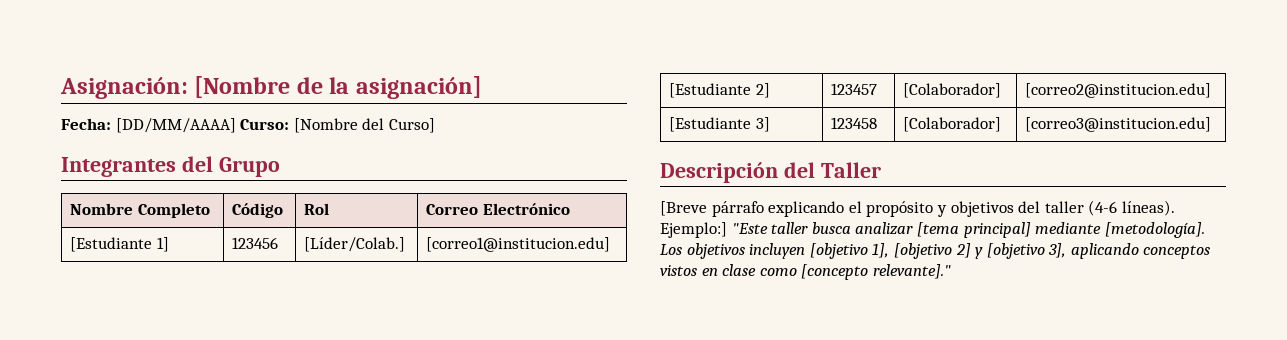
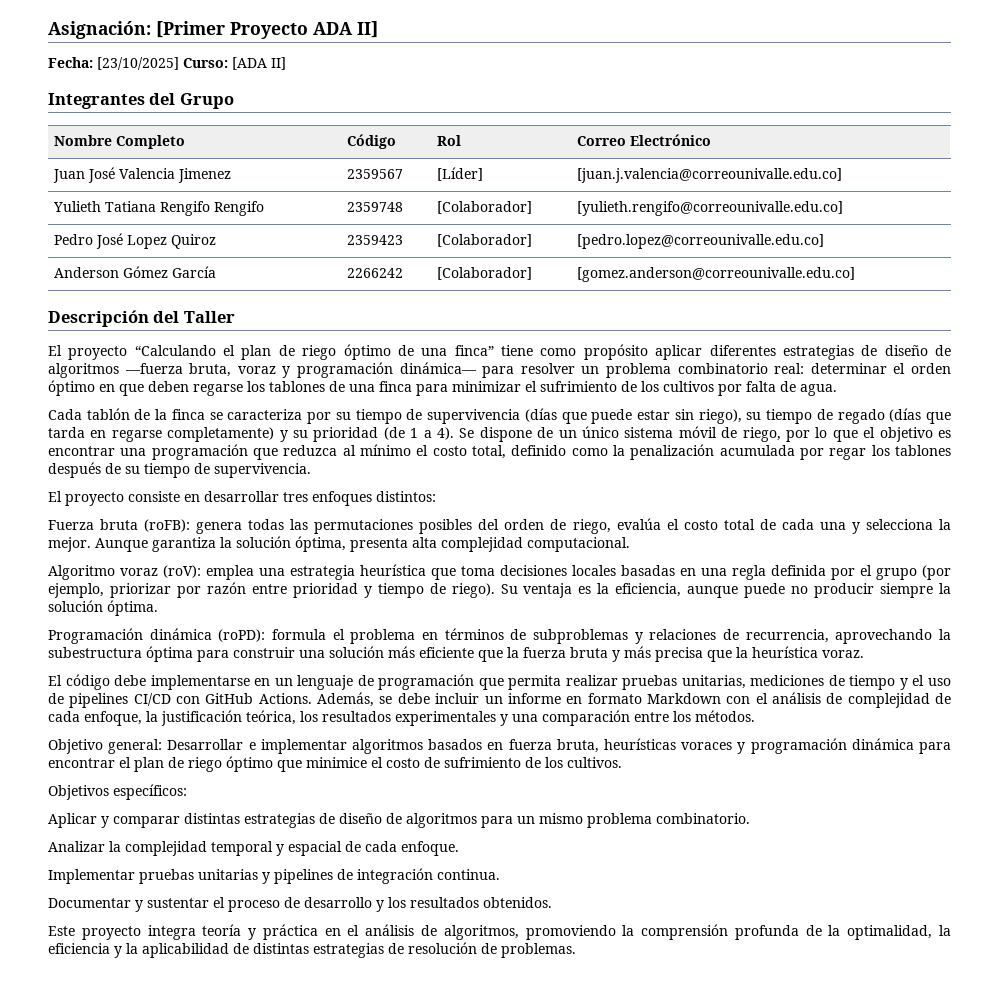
[194,76,482,99] [61,118,435,133] [Nombre de la asignación] // Fecha: [DD/MM/AAAA] Curso: [Nombre del Curso] -> [156,21,378,39] [48,57,286,70] [Primer Proyecto ADA II] // Fecha: [23/10/2025] Curso: [ADA II]
[69,237,169,252] [231,237,278,249] [303,237,405,252] [425,237,610,252] [668,83,770,98] [830,83,877,95] [902,83,1001,98] [1024,83,1211,98] [668,117,770,132] [830,117,877,129] [902,117,1001,132] [1024,117,1211,132] [660,162,881,183] [660,200,1175,217] [660,222,1205,238] [660,243,1211,259] [660,264,951,280] [Estudiante 1] | 123456 | [Líder/Colab.] | [correo1@institucion.edu] // [Estudiante 2] | 123457 | [Colaborador] | [correo2@institucion.edu] // [Estudiante 3] | 123458 | [Colaborador] | [correo3@institucion.edu] // Descripción del Taller // [Breve párrafo explicando el propósito y objetivos del taller (4-6 líneas). Ejemplo:] "Este taller busca analizar [tema principal] mediante [metodología]. Los objetivos incluyen [objetivo 1], [objetivo 2] y [objetivo 3], aplicando conceptos vistos en clase como [concepto relevante]." -> [53,167,232,183] [347,169,404,179] [437,167,484,181] [577,168,843,183] [53,201,265,216] [347,202,404,212] [437,201,533,214] [577,201,844,216] [54,233,217,249] [347,235,404,245] [437,234,533,247] [577,234,825,249] [54,266,217,278] [347,268,404,278] [437,267,533,280] [577,267,856,282] [48,310,235,327] [48,344,951,360] [48,362,952,378] [48,380,837,396] [48,408,952,424] [48,426,951,442] [48,444,952,460] [48,462,311,478] [48,491,436,506] [48,518,951,534] [48,536,630,552] [48,564,951,580] [48,582,952,598] [48,600,158,616] [48,628,951,644] [48,646,864,662] [48,674,951,690] [48,692,952,708] [48,710,755,726] [48,738,952,754] [48,756,622,772] [48,784,187,800] [48,813,750,828] [48,841,459,856] [48,868,500,884] [48,897,552,912] [48,924,952,940] [48,942,576,958] Juan José Valencia Jimenez | 2359567 | [Líder] | [juan.j.valencia@correounivalle.edu.co] // Yulieth Tatiana Rengifo Rengifo | 2359748 | [Colaborador] | [yulieth.rengifo@correounivalle.edu.co] // Pedro José Lopez Quiroz | 2359423 | [Colaborador] | [pedro.lopez@correounivalle.edu.co] // Anderson Gómez García | 2266242 | [Colaborador] | [gomez.anderson@correounivalle.edu.co] // Descripción del Taller // El proyecto “Calculando el plan de riego óptimo de una finca” tiene como propósito aplicar diferentes estrategias de diseño de algoritmos —fuerza bruta, voraz y programación dinámica— para resolver un problema combinatorio real: determinar el orden óptimo en que deben regarse los tablones de una finca para minimizar el sufrimiento de los cultivos por falta de agua. // Cada tablón de la finca se caracteriza por su tiempo de supervivencia (días que puede estar sin riego), su tiempo de regado (días que tarda en regarse completamente) y su prioridad (de 1 a 4). Se dispone de un único sistema móvil de riego, por lo que el objetivo es encontrar una programación que reduzca al mínimo el costo total, definido como la penalización acumulada por regar los tablones después de su tiempo de supervivencia. // El proyecto consiste en desarrollar tres enfoques distintos: // Fuerza bruta (roFB): genera todas las permutaciones posibles del orden de riego, evalúa el costo total de cada una y selecciona la mejor. Aunque garantiza la solución óptima, presenta alta complejidad computacional. // Algoritmo voraz (roV): emplea una estrategia heurística que toma decisiones locales basadas en una regla definida por el grupo (por ejemplo, priorizar por razón entre prioridad y tiempo de riego). Su ventaja es la eficiencia, aunque puede no producir siempre la solución óptima. // Programación dinámica (roPD): formula el problema en términos de subproblemas y relaciones de recurrencia, aprovechando la subestructura óptima para construir una solución más eficiente que la fuerza bruta y más precisa que la heurística voraz. // El código debe implementarse en un lenguaje de programación que permita realizar pruebas unitarias, mediciones de tiempo y el uso de pipelines CI/CD con GitHub Actions. Además, se debe incluir un informe en formato Markdown con el análisis de complejidad de cada enfoque, la justificación teórica, los resultados experimentales y una comparación entre los métodos. // Objetivo general: Desarrollar e implementar algoritmos basados en fuerza bruta, heurísticas voraces y programación dinámica para encontrar el plan de riego óptimo que minimice el costo de sufrimiento de los cultivos. // Objetivos específicos: // Aplicar y comparar distintas estrategias de diseño de algoritmos para un mismo problema combinatorio. // Analizar la complejidad temporal y espacial de cada enfoque. // Implementar pruebas unitarias y pipelines de integración continua. // Documentar y sustentar el proceso de desarrollo y los resultados obtenidos. // Este proyecto integra teoría y práctica en el análisis de algoritmos, promoviendo la comprensión profunda de la optimalidad, la eficiencia y la aplicabilidad de distintas estrategias de resolución de problemas.

